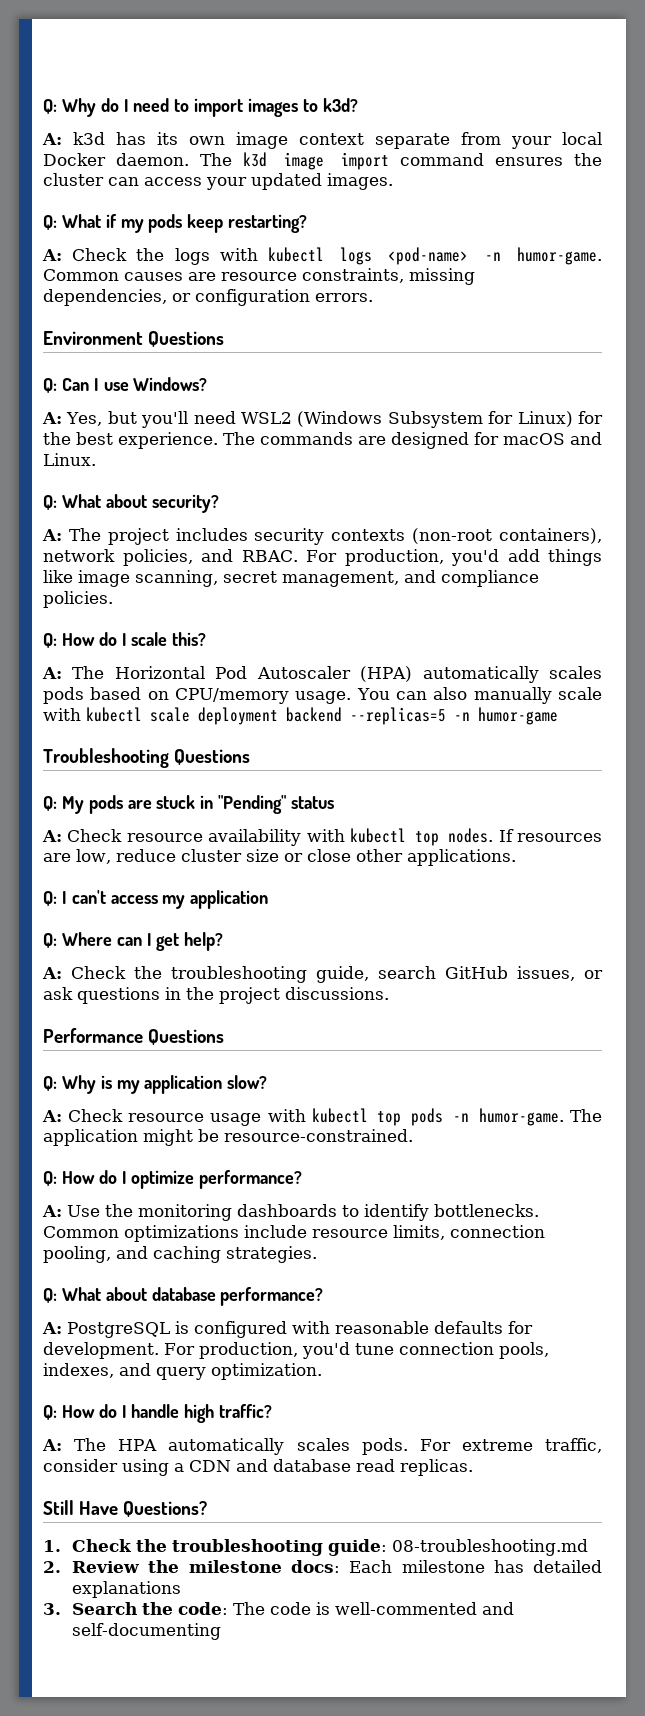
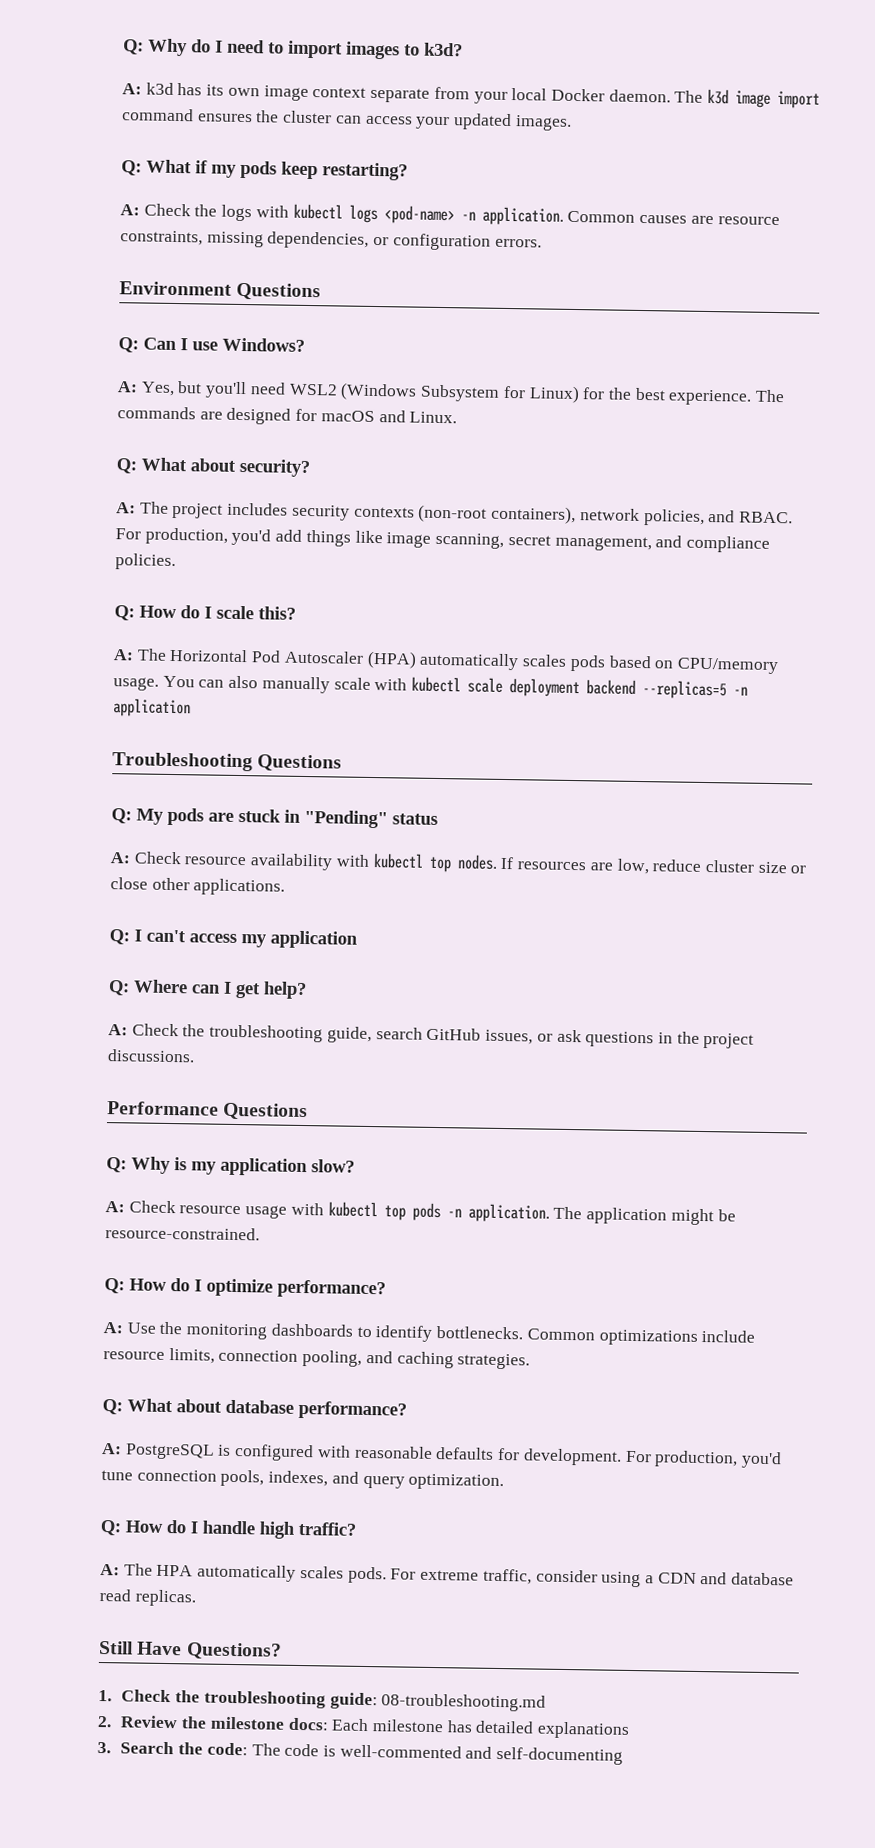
[517,247,602,265] humor-game. -> [481,206,564,226] application.
[478,707,558,725] humor-game -> [113,698,191,718] application
[478,1108,564,1126] humor-game. -> [467,1203,550,1223] application.

